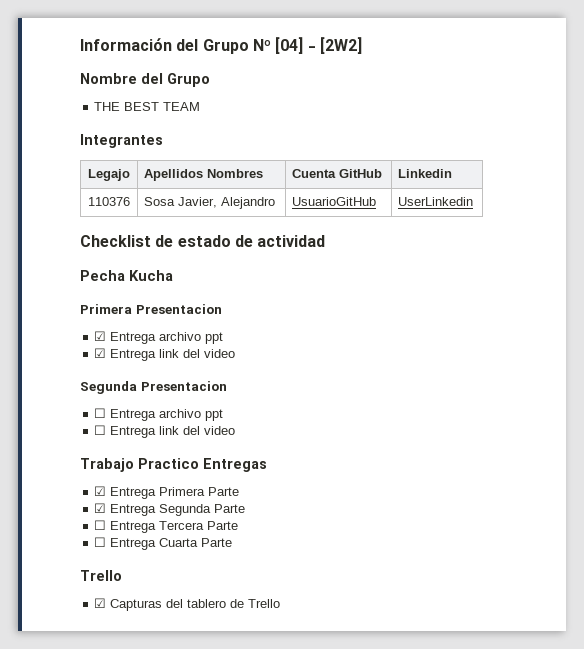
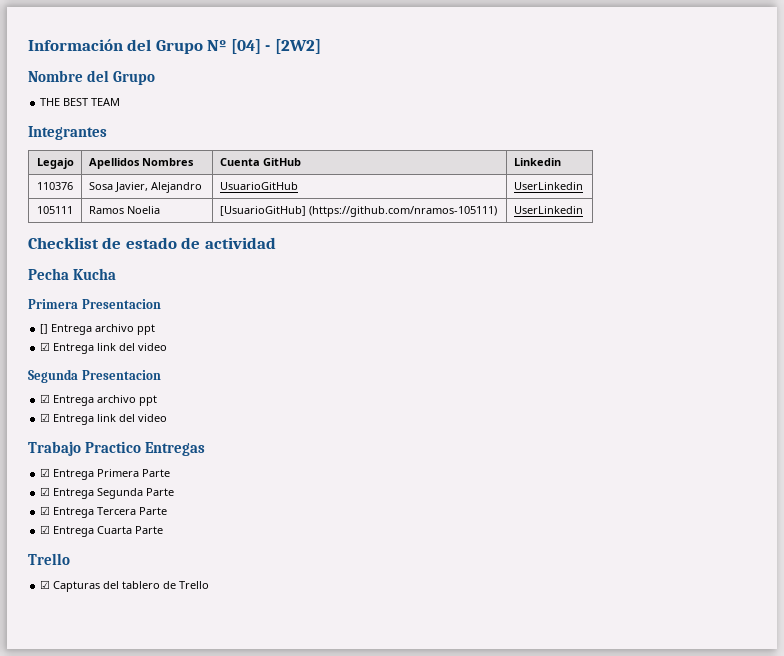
(474, 201) none -> [37,206,73,214] [88,206,160,214] [219,206,497,217] [513,206,583,214] // 105111 | Ramos Noelia | [UsuarioGitHub] (https://github.com/nramos-105111) | UserLinkedin
[94,331,107,341] ☑ -> [40,324,49,334] []
[94,408,224,421] [94,425,107,435] ☐ Entrega archivo ppt // ☐ -> [40,394,158,406] [40,413,51,422] ☑ Entrega archivo ppt // ☑
[94,520,107,530] ☐ -> [40,506,51,515] ☑
[94,537,107,547] ☐ -> [40,525,51,534] ☑

